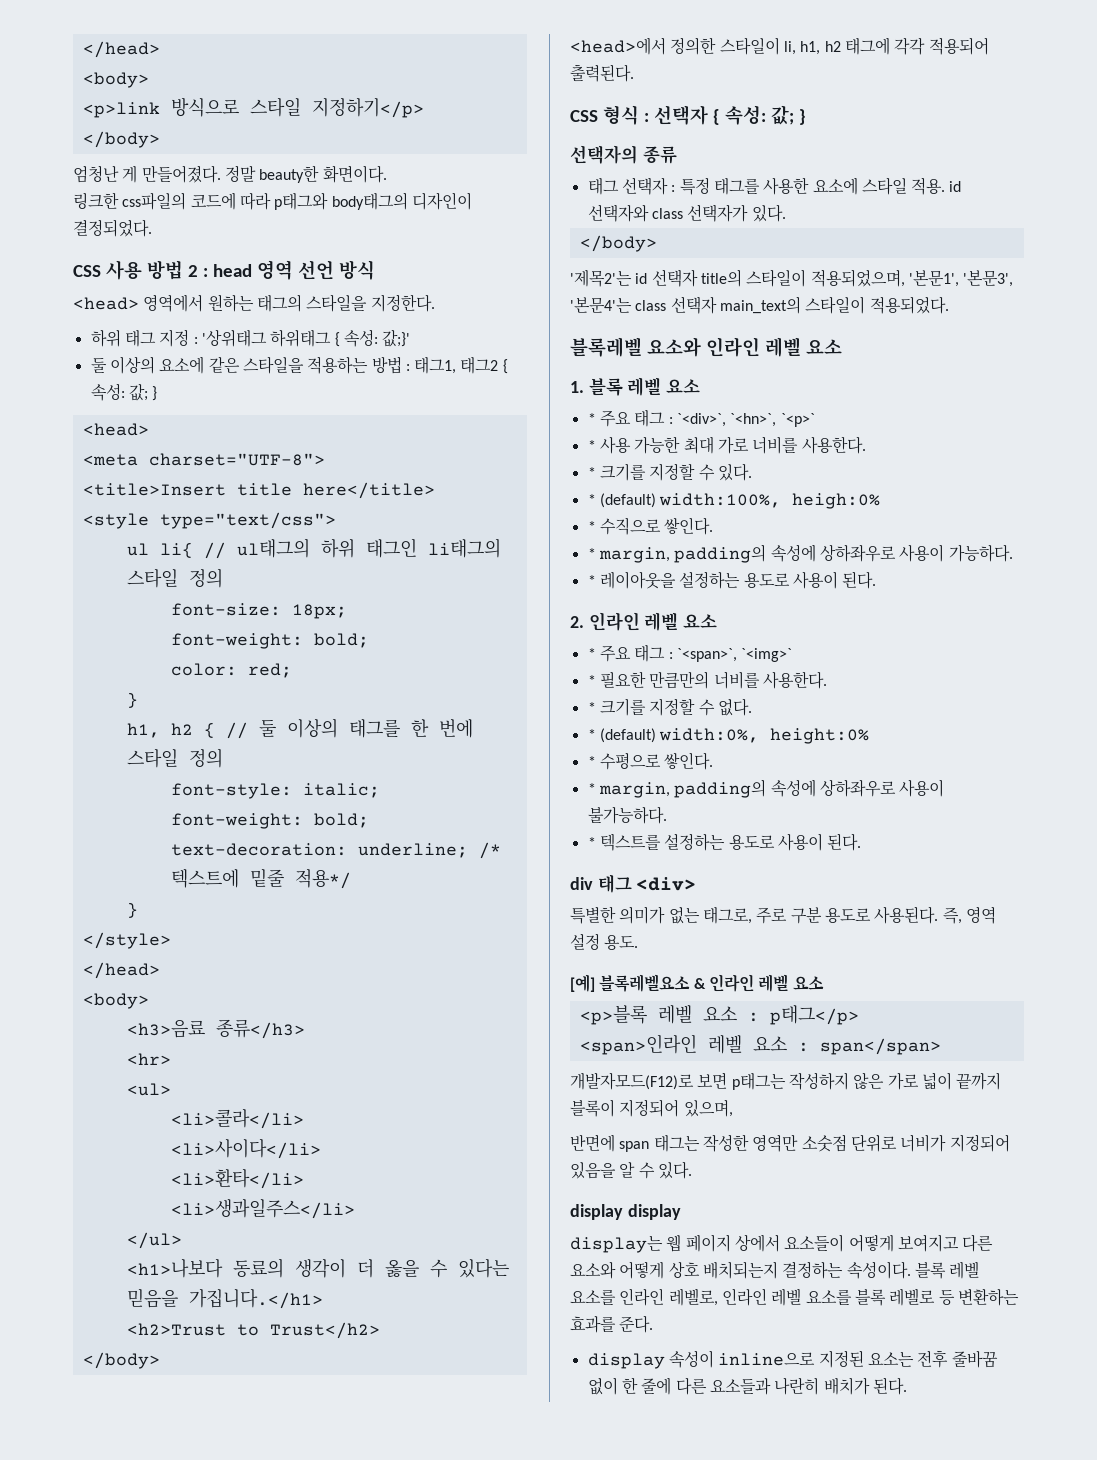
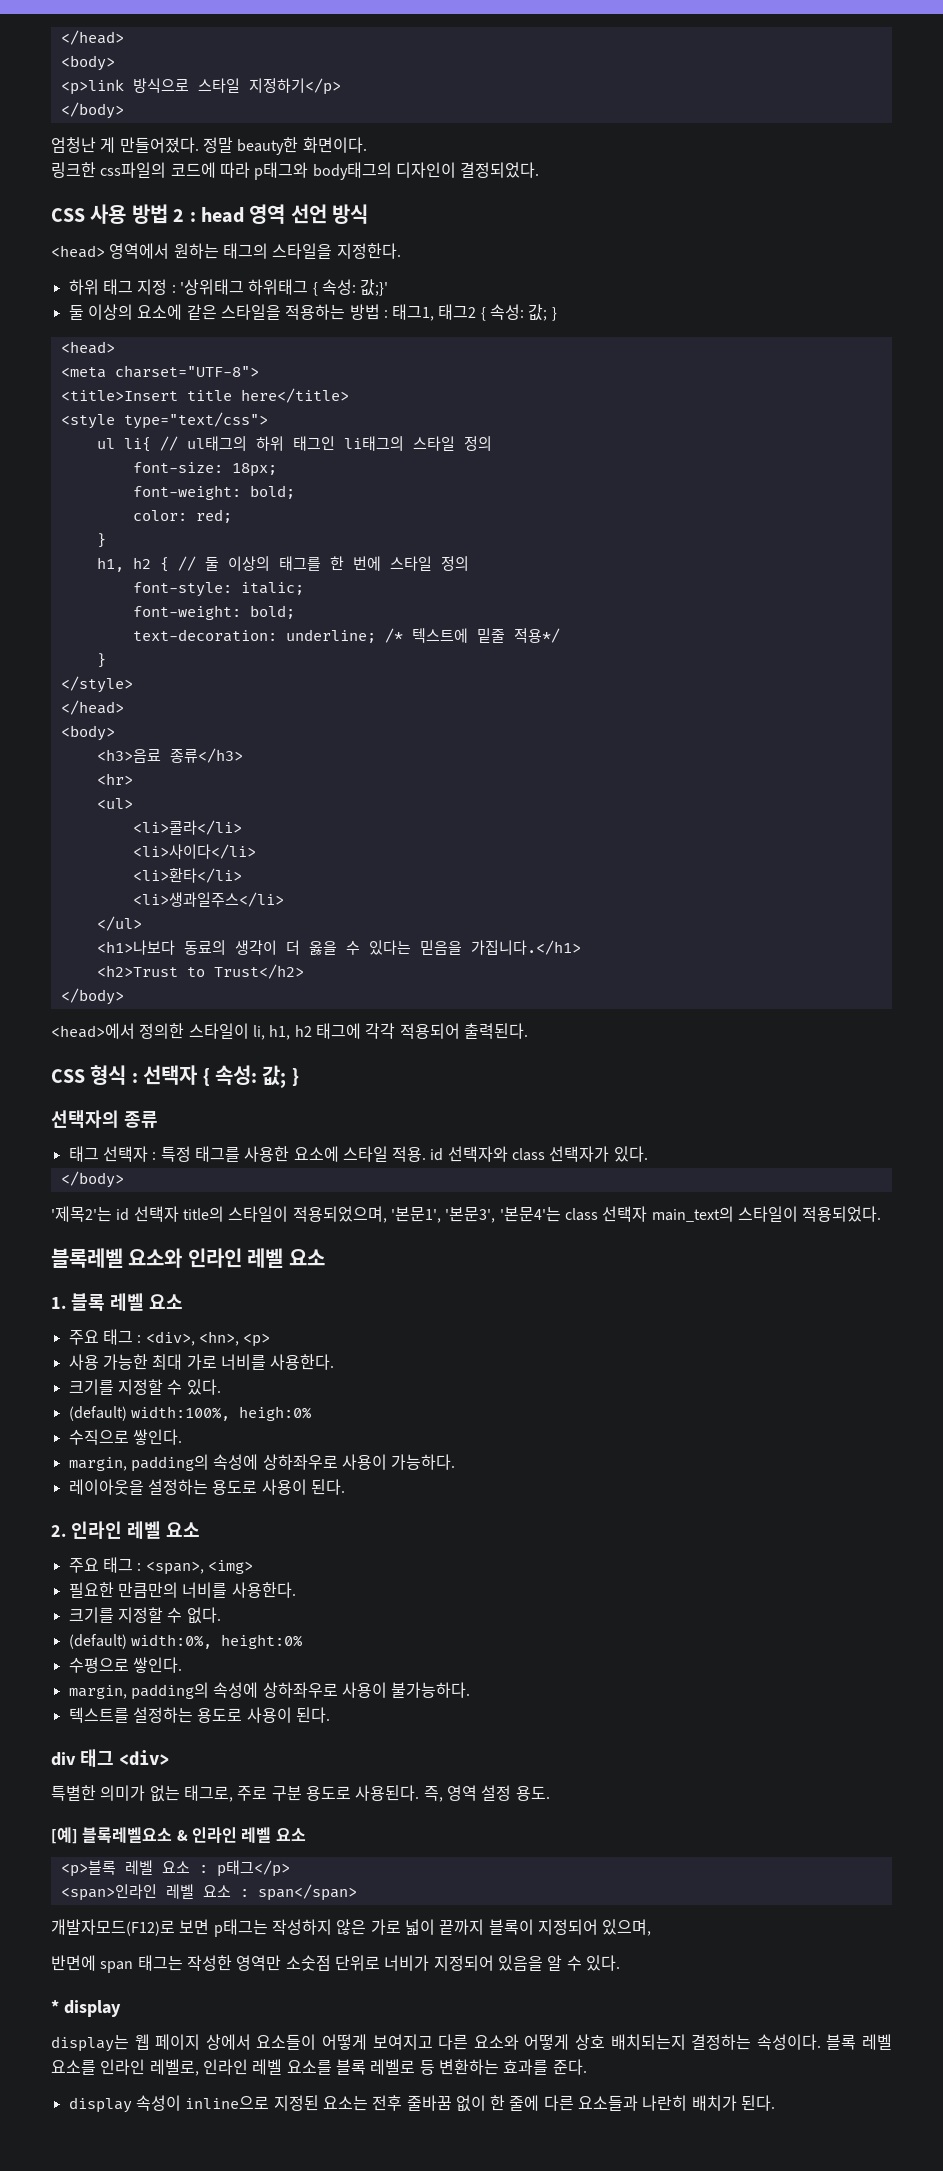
[587,410,815,427] [587,440,596,451] * 주요 태그 : `<div>`, `<hn>`, `<p>` // * -> [68,1329,271,1347] 주요 태그 : <div>, <hn>, <p> //
[587,467,596,478] * -> (335, 1362) none
[587,494,596,505] * -> (221, 1387) none
[587,521,596,532] * -> (311, 1413) none
[587,548,596,559] * -> (182, 1437) none
[587,575,596,586] * -> (456, 1462) none
[587,645,793,662] [587,675,596,686] * 주요 태그 : `<span>`, `<img>` // * -> [68,1557,253,1575] 주요 태그 : <span>, <img> //
[587,702,596,713] * -> (296, 1590) none
[587,729,596,740] * -> (221, 1615) none
[587,756,596,767] * -> (302, 1641) none
[587,783,596,794] * -> (182, 1665) none
[587,837,596,848] * -> (471, 1690) none
[570,1204,623,1220] display -> [51,2000,59,2013] *

